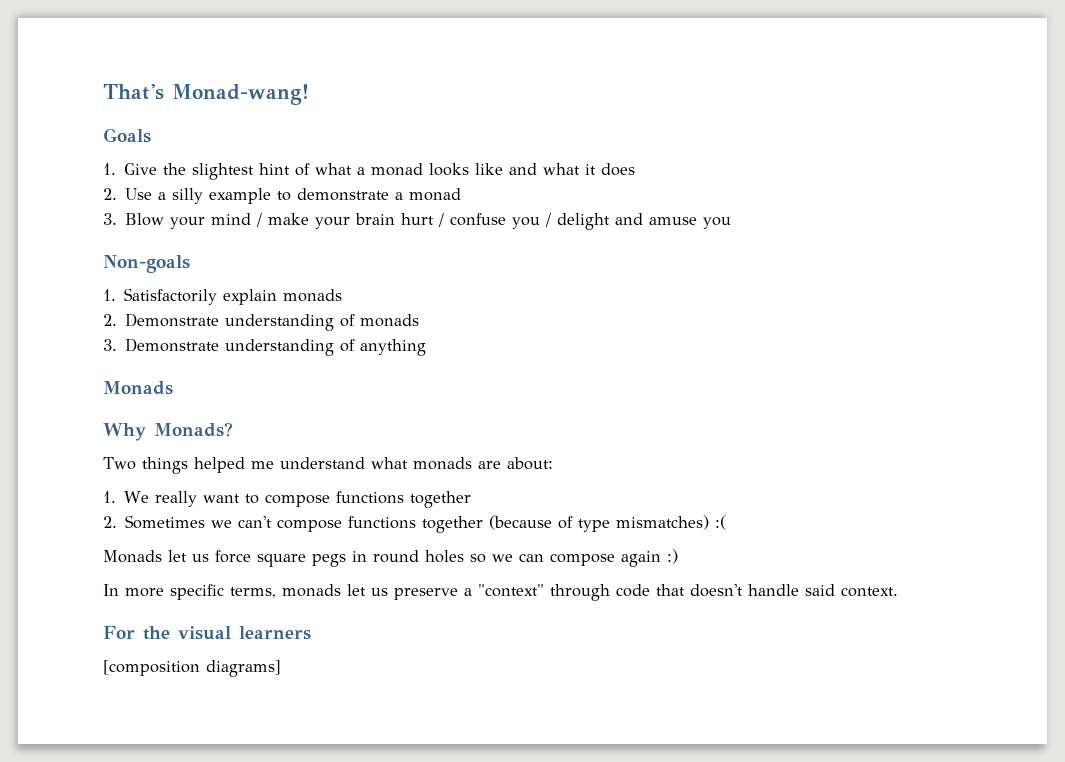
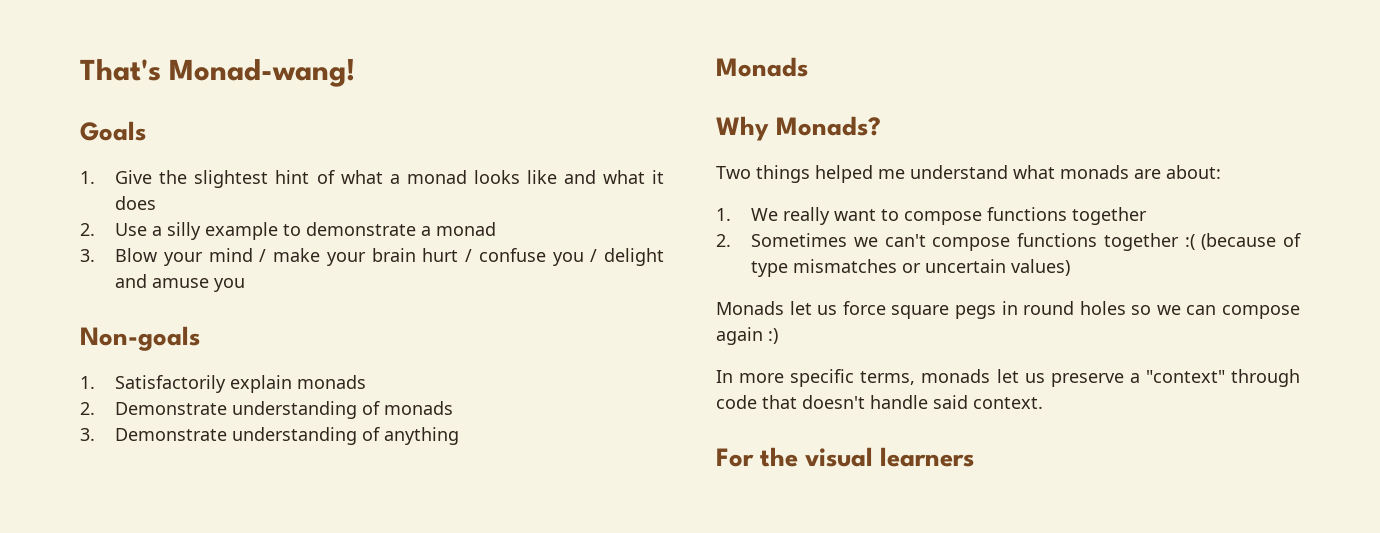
(484, 524) none -> [1184,234,1195,250] :(
[616,515,727,530] mismatches) :( -> [793,259,1071,276] mismatches or uncertain values)
[103,660,281,677] // [composition diagrams] -> (975, 457) none

